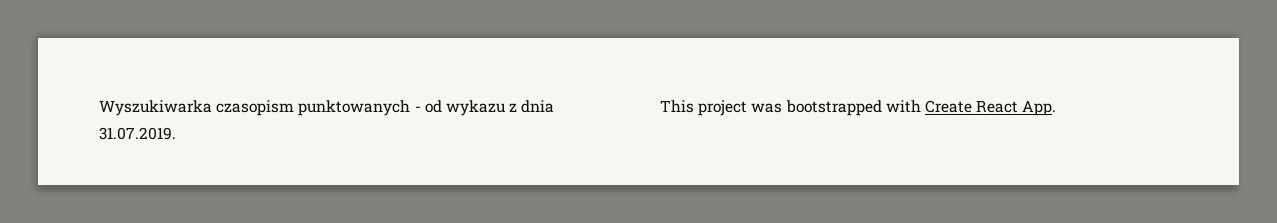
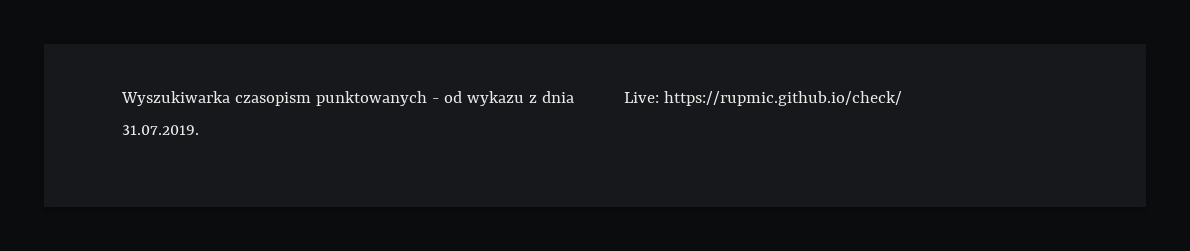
[660,100,1057,116] This project was bootstrapped with Create React App. -> [624,91,902,106] Live: https://rupmic.github.io/check/

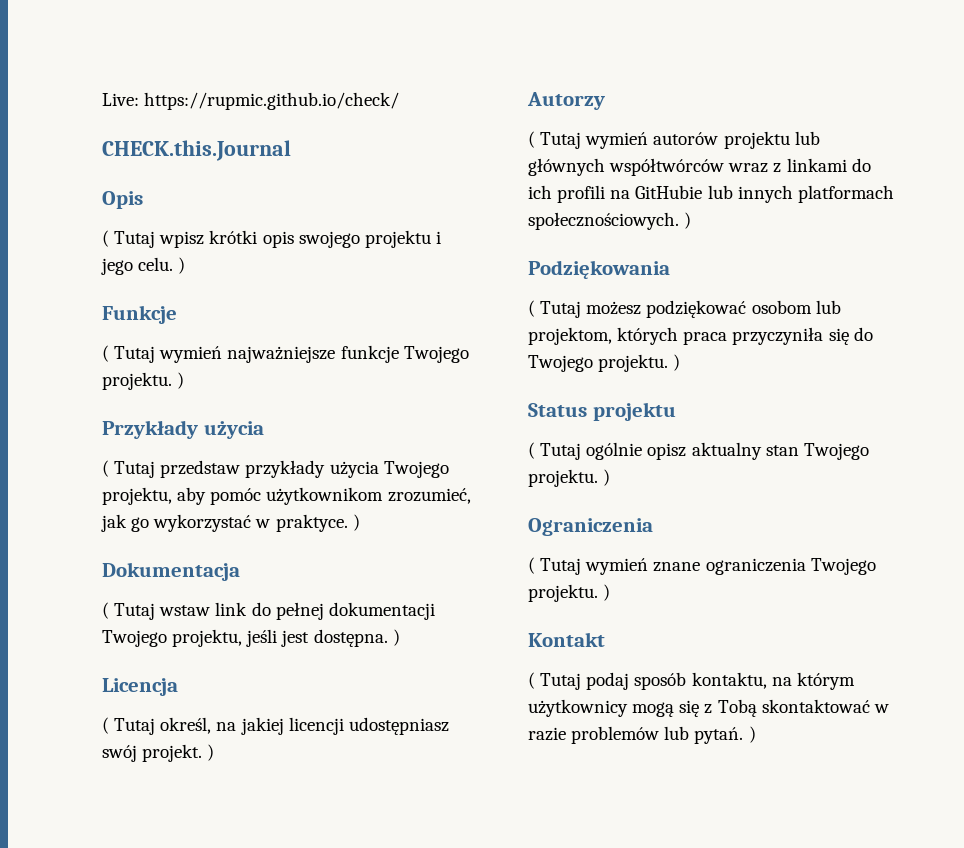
[121,91,574,106] [122,125,199,135] [624,91,902,106] Wyszukiwarka czasopism punktowanych - od wykazu z dnia 31.07.2019. // Live: https://rupmic.github.io/check/ -> [102,92,400,110] [102,140,291,161] [102,191,143,209] [102,230,441,248] [101,257,186,275] [102,305,177,324] [102,345,469,363] [102,372,185,390] [102,420,264,439] [102,460,449,478] [102,487,471,505] [101,514,360,532] [102,562,240,581] [102,602,435,620] [102,629,400,647] [102,678,178,696] [102,717,449,735] [102,744,215,762] [527,92,605,110] [528,131,820,149] [528,158,871,176] [528,185,894,203] [528,212,692,230] [528,260,670,279] [528,300,841,318] [528,327,873,345] [528,354,681,372] [528,402,676,421] [528,442,869,460] [528,469,611,487] [528,518,653,536] [528,557,876,575] [528,584,611,602] [528,632,605,647] [528,672,855,690] [528,699,889,717] [528,726,756,744] Live: https://rupmic.github.io/check/ // CHECK.this.Journal // Opis // ( Tutaj wpisz krótki opis swojego projektu i jego celu. ) // Funkcje // ( Tutaj wymień najważniejsze funkcje Twojego projektu. ) // Przykłady użycia // ( Tutaj przedstaw przykłady użycia Twojego projektu, aby pomóc użytkownikom zrozumieć, jak go wykorzystać w praktyce. ) // Dokumentacja // ( Tutaj wstaw link do pełnej dokumentacji Twojego projektu, jeśli jest dostępna. ) // Licencja // ( Tutaj określ, na jakiej licencji udostępniasz swój projekt. ) // Autorzy // ( Tutaj wymień autorów projektu lub głównych współtwórców wraz z linkami do ich profili na GitHubie lub innych platformach społecznościowych. ) // Podziękowania // ( Tutaj możesz podziękować osobom lub projektom, których praca przyczyniła się do Twojego projektu. ) // Status projektu // ( Tutaj ogólnie opisz aktualny stan Twojego projektu. ) // Ograniczenia // ( Tutaj wymień znane ograniczenia Twojego projektu. ) // Kontakt // ( Tutaj podaj sposób kontaktu, na którym użytkownicy mogą się z Tobą skontaktować w razie problemów lub pytań. )

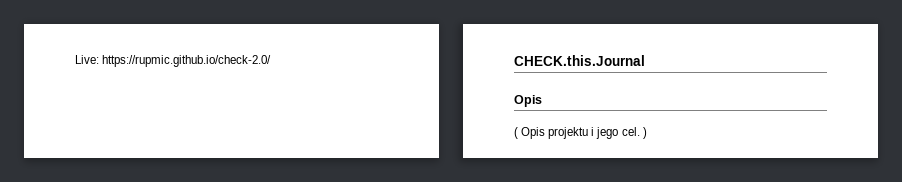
[144,92,400,110] https://rupmic.github.io/check/ -> [102,55,272,67] https://rupmic.github.io/check-2.0/
[114,230,360,248] Tutaj wpisz krótki opis swojego -> [521,127,546,139] Opis
[138,257,186,274] [102,305,177,324] [102,345,469,363] [102,372,185,390] [102,420,264,439] [102,460,449,478] [102,487,471,505] [101,514,360,532] [102,562,240,581] [102,602,435,620] [102,629,400,647] [102,678,178,696] [102,717,449,735] [102,744,215,762] [527,92,605,110] [528,131,820,149] [528,158,871,176] [528,185,894,203] [528,212,692,230] [528,260,670,279] [528,300,841,318] [528,327,873,345] [528,354,681,372] [528,402,676,421] [528,442,869,460] [528,469,611,487] [528,518,653,536] [528,557,876,575] [528,584,611,602] [528,632,605,647] [528,672,855,690] [528,699,889,717] [528,726,756,744] celu. ) // Funkcje // ( Tutaj wymień najważniejsze funkcje Twojego projektu. ) // Przykłady użycia // ( Tutaj przedstaw przykłady użycia Twojego projektu, aby pomóc użytkownikom zrozumieć, jak go wykorzystać w praktyce. ) // Dokumentacja // ( Tutaj wstaw link do pełnej dokumentacji Twojego projektu, jeśli jest dostępna. ) // Licencja // ( Tutaj określ, na jakiej licencji udostępniasz swój projekt. ) // Autorzy // ( Tutaj wymień autorów projektu lub głównych współtwórców wraz z linkami do ich profili na GitHubie lub innych platformach społecznościowych. ) // Podziękowania // ( Tutaj możesz podziękować osobom lub projektom, których praca przyczyniła się do Twojego projektu. ) // Status projektu // ( Tutaj ogólnie opisz aktualny stan Twojego projektu. ) // Ograniczenia // ( Tutaj wymień znane ograniczenia Twojego projektu. ) // Kontakt // ( Tutaj podaj sposób kontaktu, na którym użytkownicy mogą się z Tobą skontaktować w razie problemów lub pytań. ) -> [621,127,647,139] cel. )

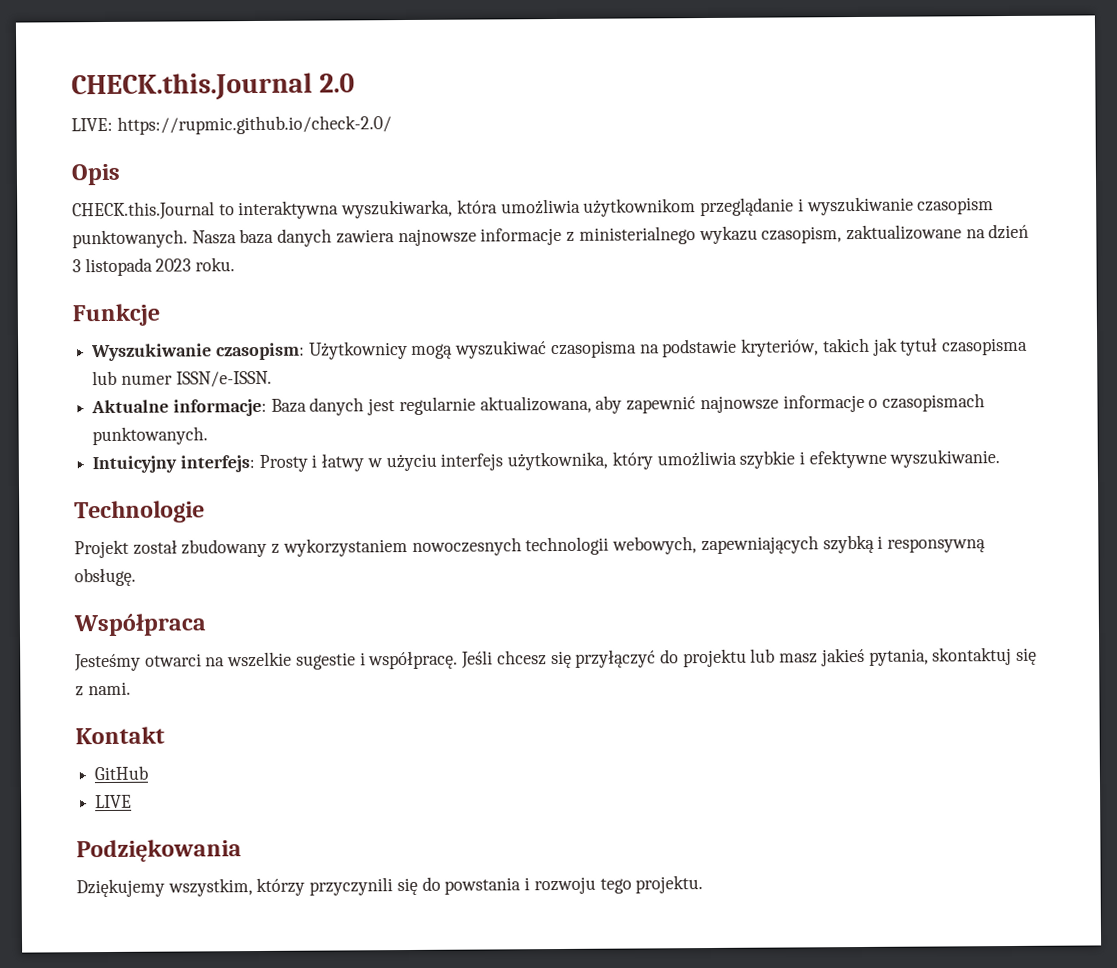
[75,55,99,64] Live: -> [71,72,356,102] [71,117,113,132] CHECK.this.Journal 2.0 // LIVE:
[514,55,645,66] // CHECK.this.Journal -> (392, 125) none
[514,127,647,139] ( Opis projektu i jego cel. ) -> [72,196,995,221] [72,223,1030,249] [72,257,236,277] [72,303,160,327] [91,337,1028,362] [92,370,272,388] [91,393,985,417] [92,426,209,446] [92,449,1001,474] [74,500,205,524] [74,534,986,559] [74,567,136,587] [73,613,206,637] [74,646,1038,672] [75,681,131,697] [75,726,165,745] [94,765,149,781] [95,794,133,809] [76,839,242,863] [76,875,704,898] CHECK.this.Journal to interaktywna wyszukiwarka, która umożliwia użytkownikom przeglądanie i wyszukiwanie czasopism punktowanych. Nasza baza danych zawiera najnowsze informacje z ministerialnego wykazu czasopism, zaktualizowane na dzień 3 listopada 2023 roku. // Funkcje // Wyszukiwanie czasopism: Użytkownicy mogą wyszukiwać czasopisma na podstawie kryteriów, takich jak tytuł czasopisma lub numer ISSN/e-ISSN. // Aktualne informacje: Baza danych jest regularnie aktualizowana, aby zapewnić najnowsze informacje o czasopismach punktowanych. // Intuicyjny interfejs: Prosty i łatwy w użyciu interfejs użytkownika, który umożliwia szybkie i efektywne wyszukiwanie. // Technologie // Projekt został zbudowany z wykorzystaniem nowoczesnych technologii webowych, zapewniających szybką i responsywną obsługę. // Współpraca // Jesteśmy otwarci na wszelkie sugestie i współpracę. Jeśli chcesz się przyłączyć do projektu lub masz jakieś pytania, skontaktuj się z nami. // Kontakt // GitHub // LIVE // Podziękowania // Dziękujemy wszystkim, którzy przyczynili się do powstania i rozwoju tego projektu.

